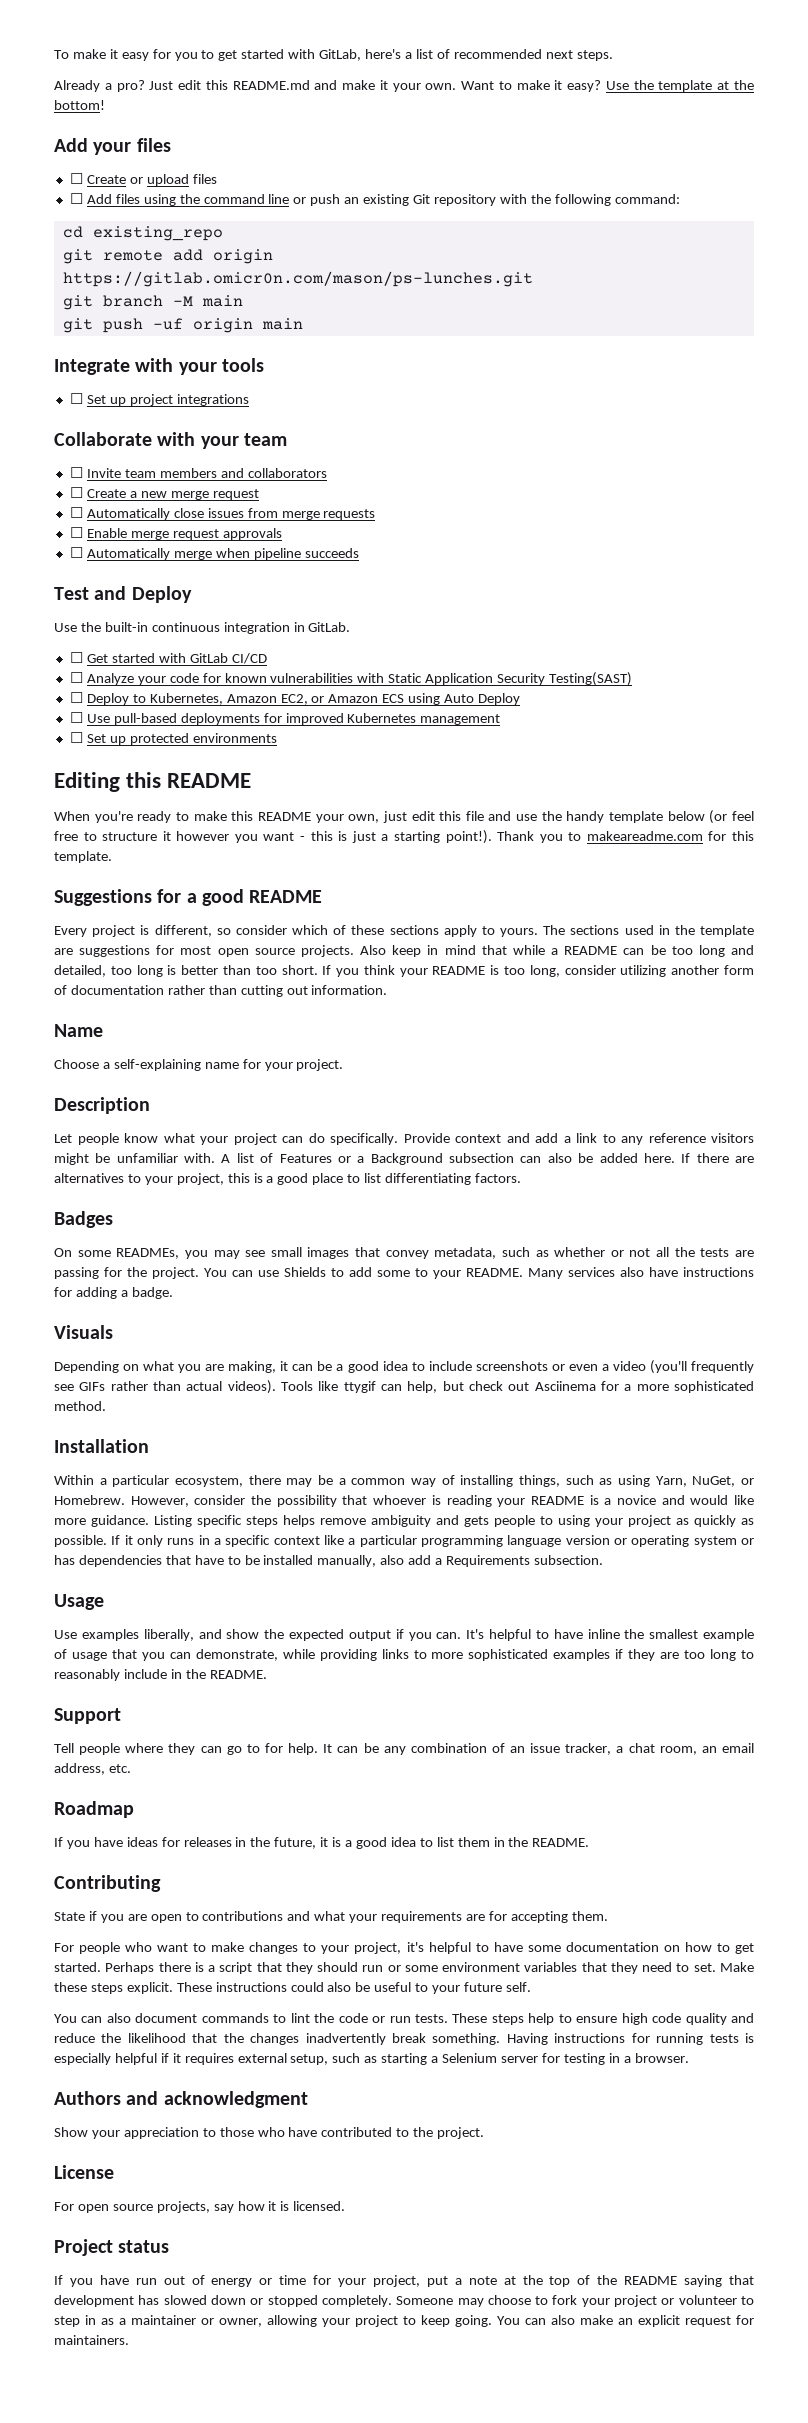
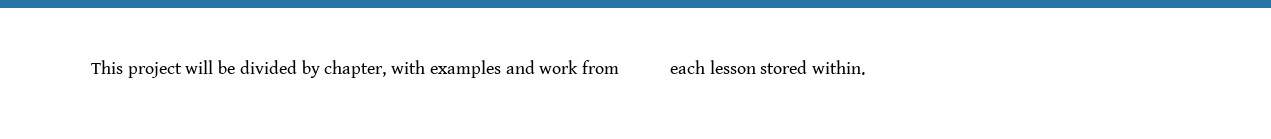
[54,49,613,61] [54,80,755,92] [54,100,105,110] [54,138,171,155] [69,173,217,186] [69,193,680,206] [62,226,223,241] [62,249,273,264] [62,271,533,287] [62,295,243,310] [62,318,303,333] [54,358,264,375] [69,393,249,406] [54,432,287,449] [69,467,327,478] [69,487,259,500] [69,507,376,520] [69,527,282,540] [69,547,359,560] [54,586,192,603] [54,622,351,634] [69,652,267,664] [69,672,633,686] [69,692,521,705] [69,712,501,725] [69,732,277,745] [54,772,252,792] [54,810,754,824] [54,830,754,844] [54,851,112,863] [54,889,323,906] [54,925,754,937] [54,945,754,957] [54,965,754,977] [54,985,388,997] [54,1024,103,1037] [54,1059,344,1071] [54,1097,150,1114] [54,1133,754,1145] [54,1153,754,1165] [54,1173,521,1185] [54,1211,113,1228] [54,1247,755,1259] [54,1267,754,1279] [54,1287,173,1299] [54,1325,113,1339] [54,1360,754,1374] [54,1380,754,1394] [54,1401,106,1411] [54,1439,149,1453] [54,1475,754,1487] [54,1495,754,1507] [54,1515,754,1527] [54,1535,754,1547] [54,1555,603,1567] [54,1594,104,1610] [54,1629,754,1641] [54,1649,755,1661] [54,1669,267,1681] [54,1708,121,1724] [54,1743,754,1755] [54,1763,131,1775] [54,1801,134,1818] [54,1837,590,1849] [54,1875,161,1892] [54,1911,608,1923] [54,1942,754,1954] [54,1962,755,1974] [54,1982,531,1994] [54,2013,755,2025] [54,2033,754,2045] [54,2053,689,2065] [54,2091,308,2108] [54,2127,485,2139] [54,2165,114,2179] [54,2201,346,2213] [54,2239,170,2256] [54,2275,755,2287] [54,2295,754,2307] [54,2315,754,2327] [54,2335,129,2345] To make it easy for you to get started with GitLab, here's a list of recommended next steps. // Already a pro? Just edit this README.md and make it your own. Want to make it easy? Use the template at the bottom! // Add your files // ☐ Create or upload files // ☐ Add files using the command line or push an existing Git repository with the following command: // cd existing_repo // git remote add origin https://gitlab.omicr0n.com/mason/ps-lunches.git // git branch -M main // git push -uf origin main // Integrate with your tools // ☐ Set up project integrations // Collaborate with your team // ☐ Invite team members and collaborators // ☐ Create a new merge request // ☐ Automatically close issues from merge requests // ☐ Enable merge request approvals // ☐ Automatically merge when pipeline succeeds // Test and Deploy // Use the built-in continuous integration in GitLab. // ☐ Get started with GitLab CI/CD // ☐ Analyze your code for known vulnerabilities with Static Application Security Testing(SAST) // ☐ Deploy to Kubernetes, Amazon EC2, or Amazon ECS using Auto Deploy // ☐ Use pull-based deployments for improved Kubernetes management // ☐ Set up protected environments // Editing this README // When you're ready to make this README your own, just edit this file and use the handy template below (or feel free to structure it however you want - this is just a starting point!). Thank you to makeareadme.com for this template. // Suggestions for a good README // Every project is different, so consider which of these sections apply to yours. The sections used in the template are suggestions for most open source projects. Also keep in mind that while a README can be too long and detailed, too long is better than too short. If you think your README is too long, consider utilizing another form of documentation rather than cutting out information. // Name // Choose a self-explaining name for your project. // Description // Let people know what your project can do specifically. Provide context and add a link to any reference visitors might be unfamiliar with. A list of Features or a Background subsection can also be added here. If there are alternatives to your project, this is a good place to list differentiating factors. // Badges // On some READMEs, you may see small images that convey metadata, such as whether or not all the tests are passing for the project. You can use Shields to add some to your README. Many services also have instructions for adding a badge. // Visuals // Depending on what you are making, it can be a good idea to include screenshots or even a video (you'll frequently see GIFs rather than actual videos). Tools like ttygif can help, but check out Asciinema for a more sophisticated method. // Installation // Within a particular ecosystem, there may be a common way of installing things, such as using Yarn, NuGet, or Homebrew. However, consider the possibility that whoever is reading your README is a novice and would like more guidance. Listing specific steps helps remove ambiguity and gets people to using your project as quickly as possible. If it only runs in a specific context like a particular programming language version or operating system or has dependencies that have to be installed manually, also add a Requirements subsection. // Usage // Use examples liberally, and show the expected output if you can. It's helpful to have inline the smallest example of usage that you can demonstrate, while providing links to more sophisticated examples if they are too long to reasonably include in the README. // Support // Tell people where they can go to for help. It can be any combination of an issue tracker, a chat room, an email address, etc. // Roadmap // If you have ideas for releases in the future, it is a good idea to list them in the README. // Contributing // State if you are open to contributions and what your requirements are for accepting them. // For people who want to make changes to your project, it's helpful to have some documentation on how to get started. Perhaps there is a script that they should run or some environment variables that they need to set. Make these steps explicit. These instructions could also be useful to your future self. // You can also document commands to lint the code or run tests. These steps help to ensure high code quality and reduce the likelihood that the changes inadvertently break something. Having instructions for running tests is especially helpful if it requires external setup, such as starting a Selenium server for testing in a browser. // Authors and acknowledgment // Show your appreciation to those who have contributed to the project. // License // For open source projects, say how it is licensed. // Project status // If you have run out of energy or time for your project, put a note at the top of the README saying that development has slowed down or stopped completely. Someone may choose to fork your project or volunteer to step in as a maintainer or owner, allowing your project to keep going. You can also make an explicit request for maintainers. -> [91,60,866,78] This project will be divided by chapter, with examples and work from each lesson stored within.

